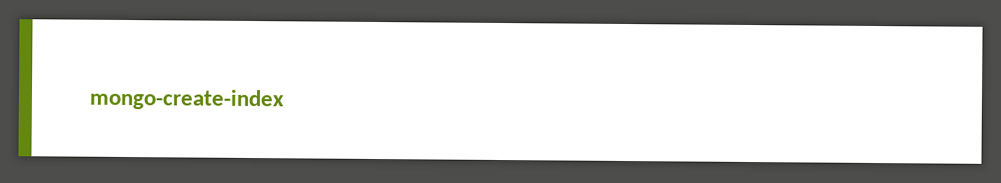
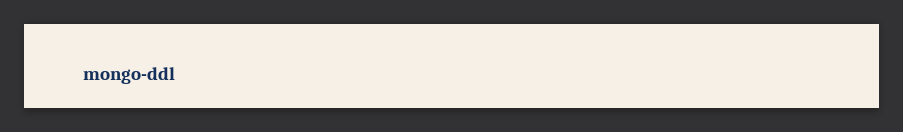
[89,88,285,111] mongo-create-index -> [83,67,175,84] mongo-ddl

